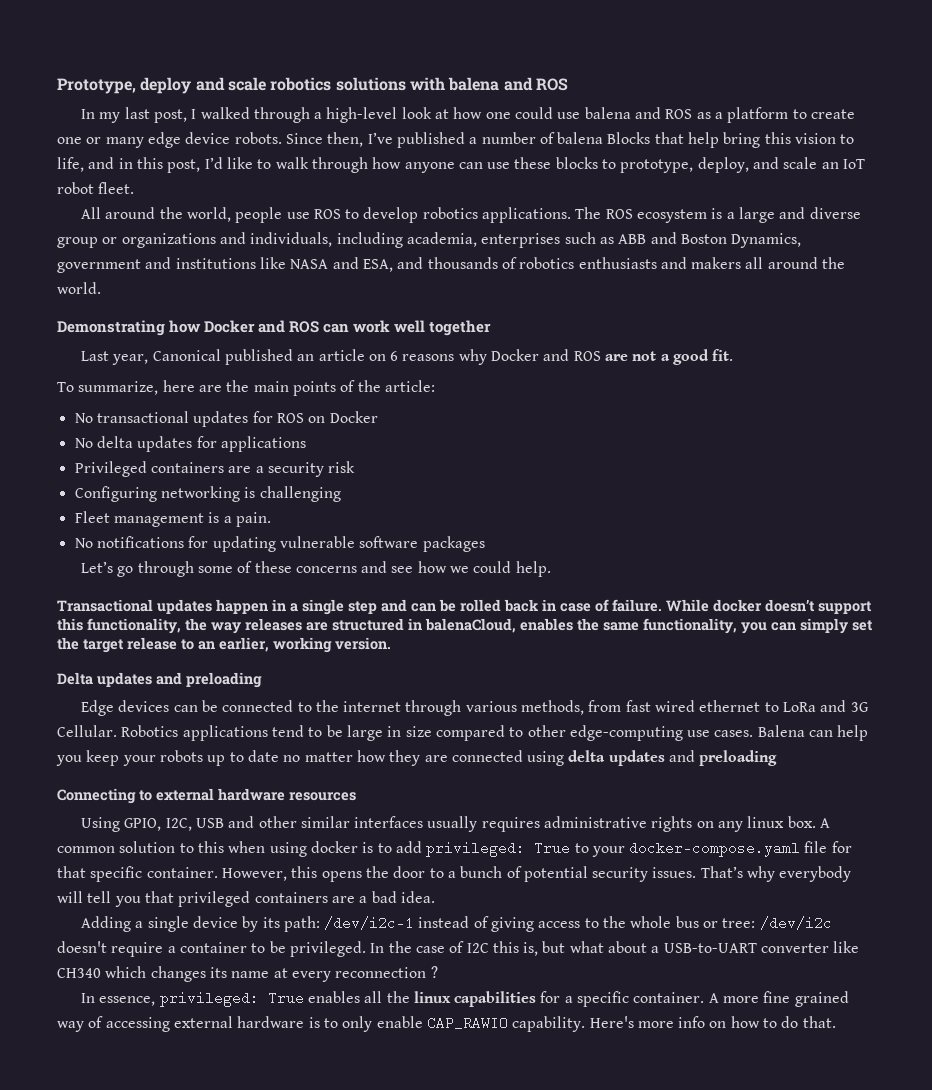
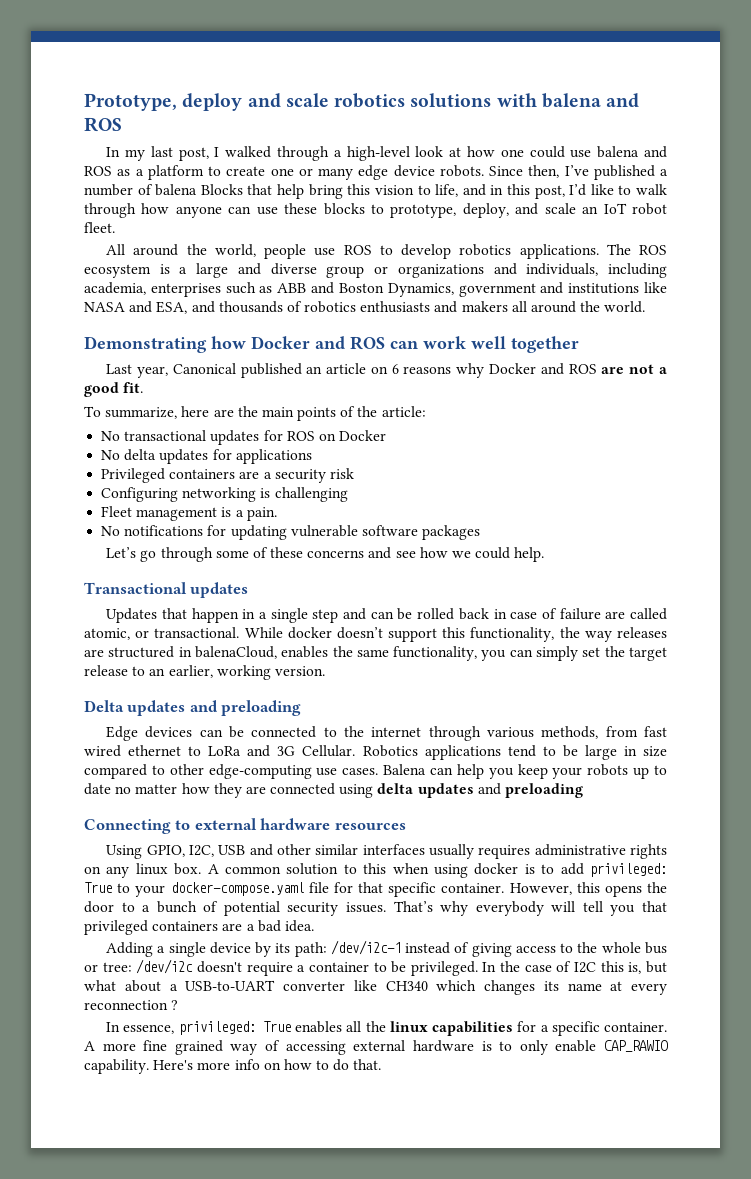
(212, 606) none -> [106,608,187,623] // Updates that
[612,599,662,612] failure. -> [559,608,667,620] [84,627,240,640] failure are called atomic, or transactional.

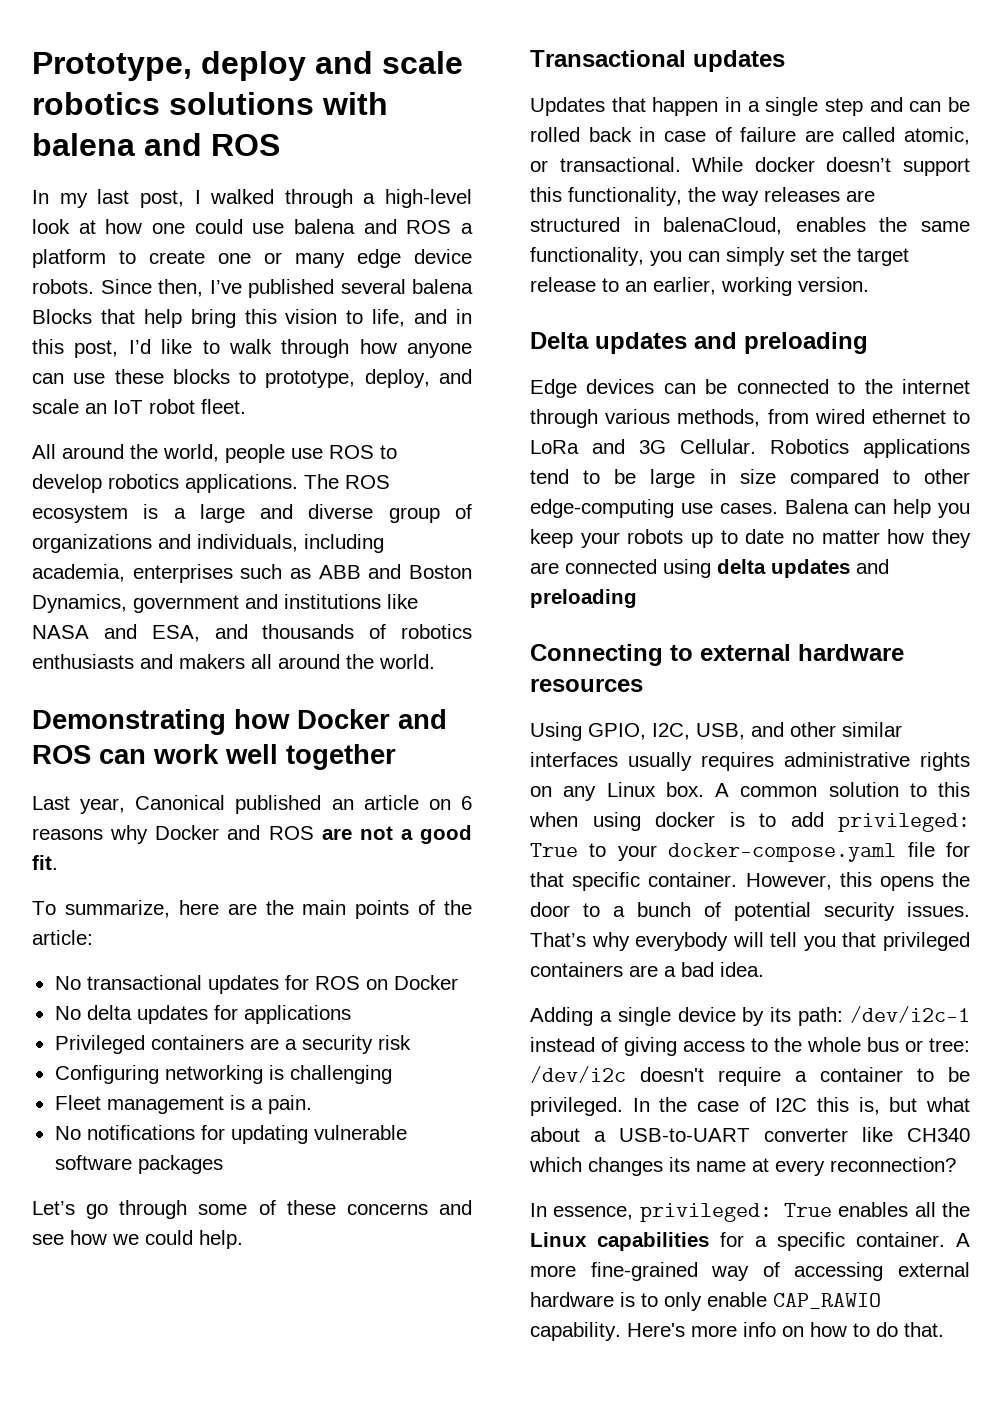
[117,169,131,176] as -> (452, 227) none
[660,169,668,176] [84,184,153,196] a number of -> [340,279,406,294] several
[374,266,389,274] or -> [454,504,472,519] of
[643,726,667,737] fast -> (809, 416) none
[218,845,246,855] USB -> [696,723,745,740] USB,
[135,863,168,875] linux -> [606,782,656,797] Linux
[84,1000,179,1010] reconnection ? -> [830,1157,956,1172] reconnection?
[389,1021,428,1032] linux -> [530,1232,587,1247] Linux
[143,1040,223,1055] fine grained -> [590,1262,698,1281] fine-grained

